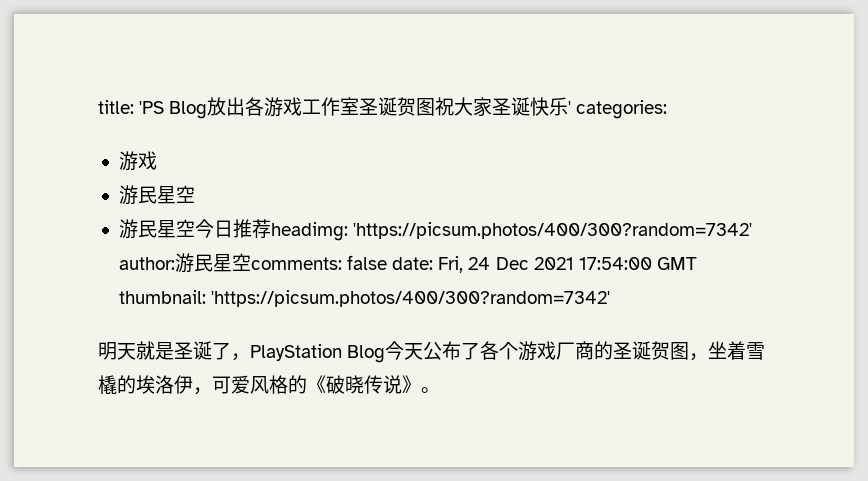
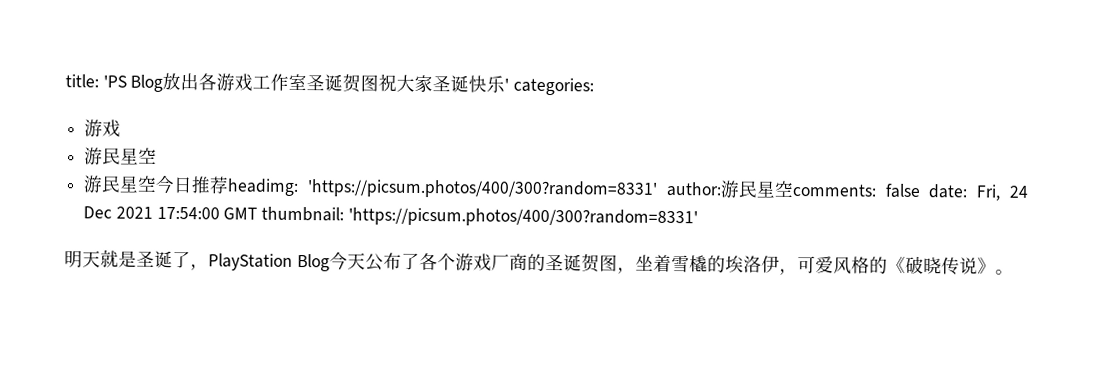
[353,222,753,239] 'https://picsum.photos/400/300?random=7342' -> [307,179,659,199] 'https://picsum.photos/400/300?random=8331'
[211,290,611,307] 'https://picsum.photos/400/300?random=7342' -> [347,207,698,228] 'https://picsum.photos/400/300?random=8331'

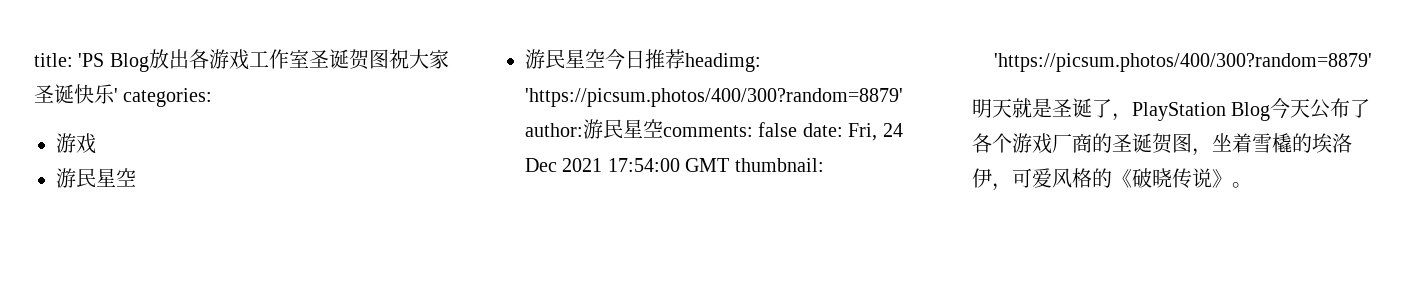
[307,179,659,199] 'https://picsum.photos/400/300?random=8331' -> [525,88,903,107] 'https://picsum.photos/400/300?random=8879'
[347,207,698,228] 'https://picsum.photos/400/300?random=8331' -> [994,53,1372,72] 'https://picsum.photos/400/300?random=8879'

